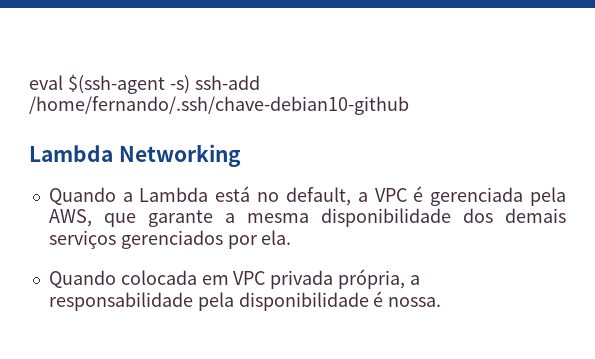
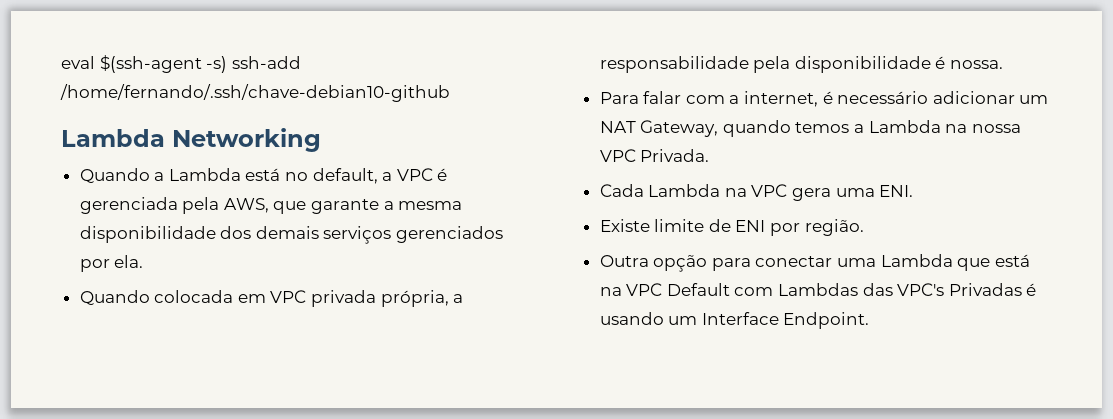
(442, 302) none -> [599,91,1049,107] [599,120,1021,137] [599,149,710,162] [599,184,914,201] [599,219,864,236] [599,254,1030,272] [599,283,1037,296] [599,312,870,329] // Para falar com a internet, é necessário adicionar um NAT Gateway, quando temos a Lambda na nossa VPC Privada. // Cada Lambda na VPC gera uma ENI. // Existe limite de ENI por região. // Outra opção para conectar uma Lambda que está na VPC Default com Lambdas das VPC's Privadas é usando um Interface Endpoint.

